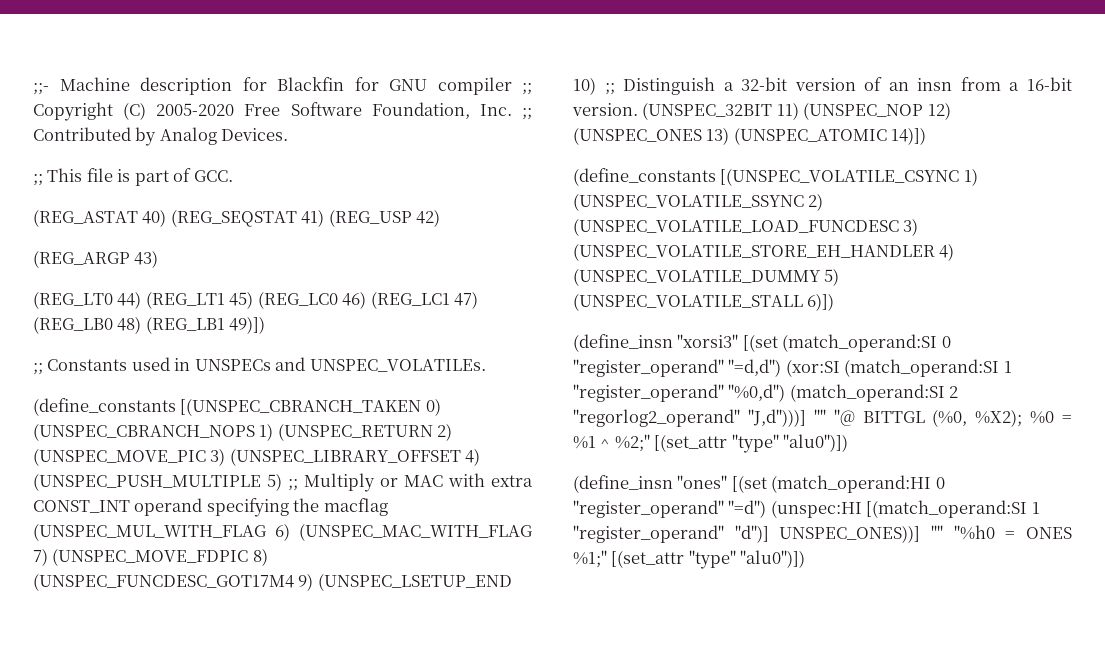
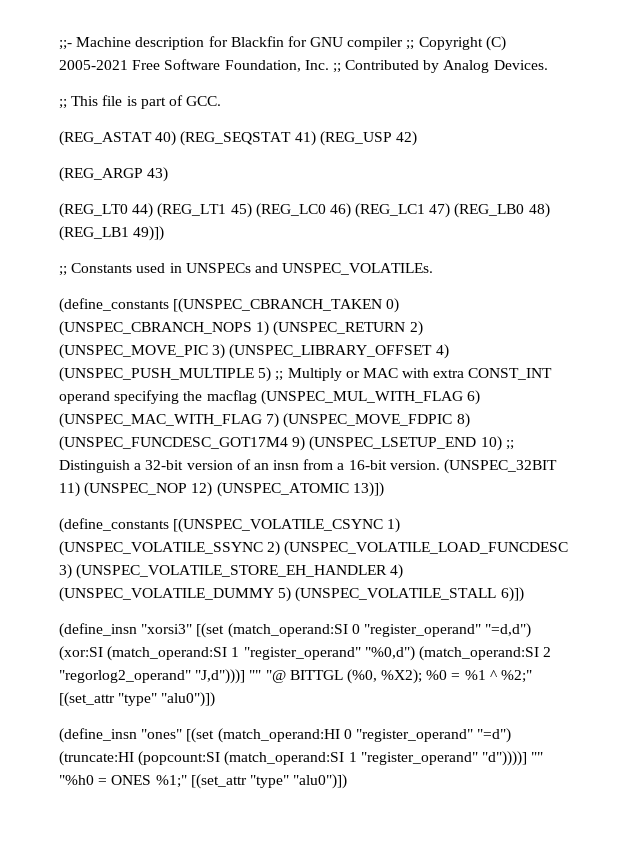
[156,103,235,116] 2005-2020 -> [59,60,128,70] 2005-2021
[573,127,927,145] (UNSPEC_ONES 13) (UNSPEC_ATOMIC 14)]) -> [216,482,384,497] (UNSPEC_ATOMIC 13)])
[770,500,1040,518] [573,525,921,543] (unspec:HI [(match_operand:SI 1 "register_operand" "d")] UNSPEC_ONES))] -> [59,751,527,766] (truncate:HI (popcount:SI (match_operand:SI 1 "register_operand" "d"))))]

